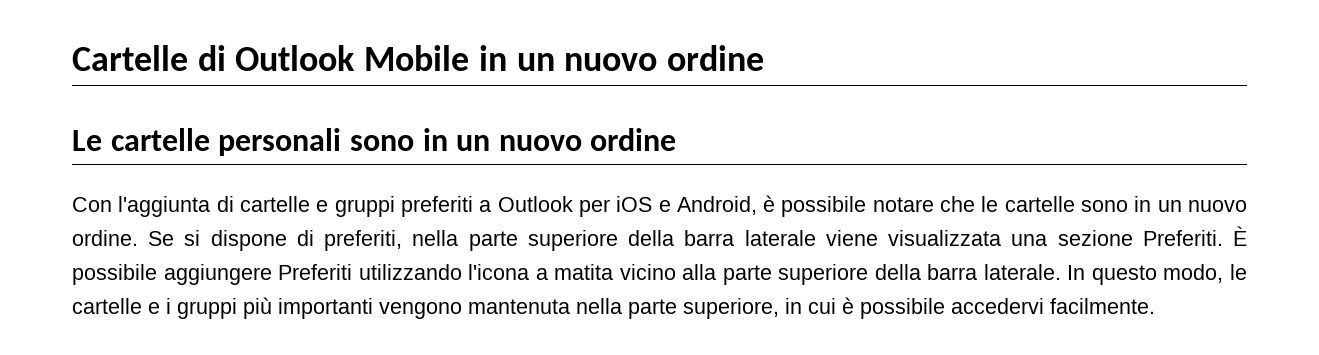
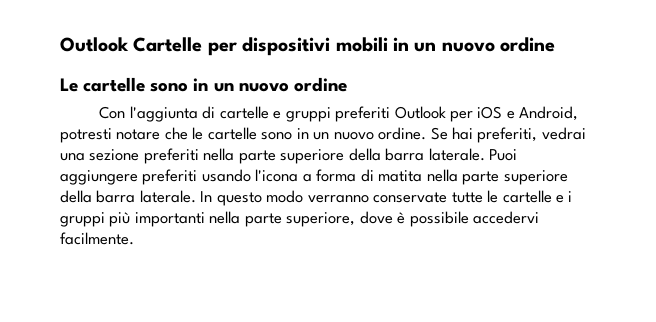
[72,45,470,71] Cartelle di Outlook Mobile -> [60,37,388,56] Outlook Cartelle per dispositivi mobili
[218,128,342,156] personali -> (146, 84) none
[479,200,492,212] a -> (391, 114) none
[763,195,867,217] è possibile -> [60,128,112,143] potresti
[184,226,1248,251] [72,264,717,285] si dispone di preferiti, nella parte superiore della barra laterale viene visualizzata una sezione Preferiti. È possibile aggiungere Preferiti utilizzando l'icona a matita vicino alla -> [452,127,586,143] [60,148,518,164] [60,169,458,185] hai preferiti, vedrai una sezione preferiti nella parte superiore della barra laterale. Puoi aggiungere preferiti usando l'icona a forma di matita nella
[1163,264,1224,283] modo, -> [266,190,483,203] modo verranno conservate tutte
[379,299,570,319] vengono mantenuta -> (205, 219) none
[785,298,836,314] in cui -> [359,211,393,224] dove

